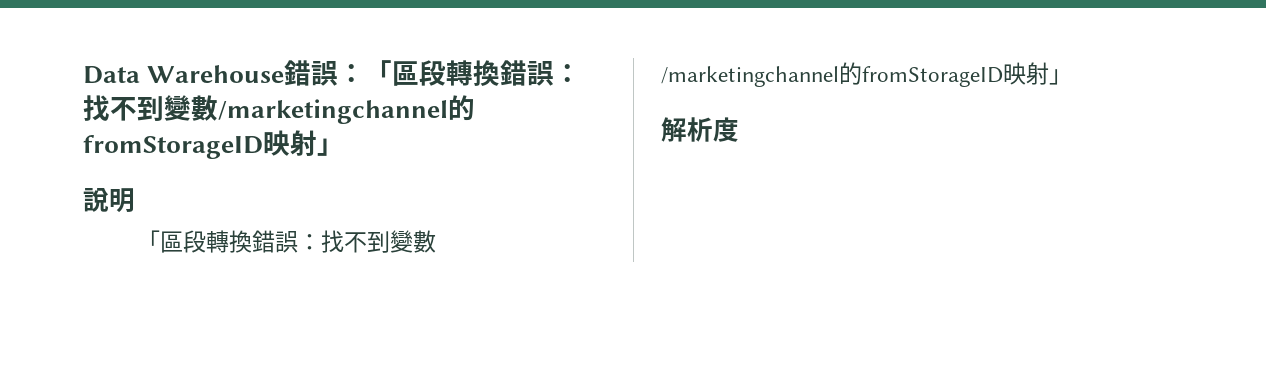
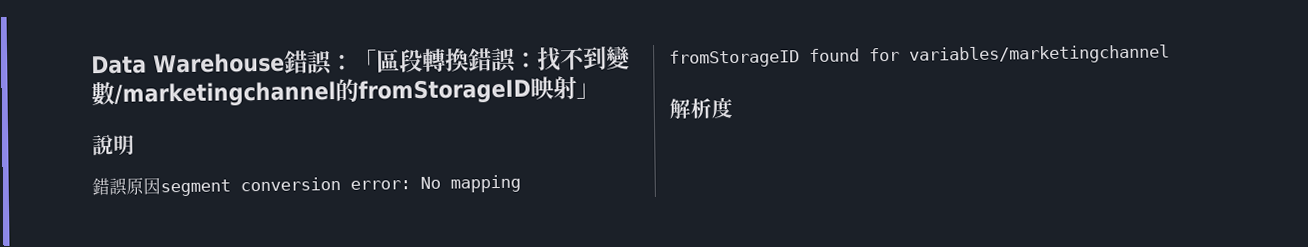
[136,230,436,253] [661,62,1072,87] 「區段轉換錯誤：找不到變數/marketingchannel的fromStorageID映射」 -> [92,174,521,197] [669,44,1170,68] 錯誤原因segment conversion error: No mapping fromStorageID found for variables/marketingchannel

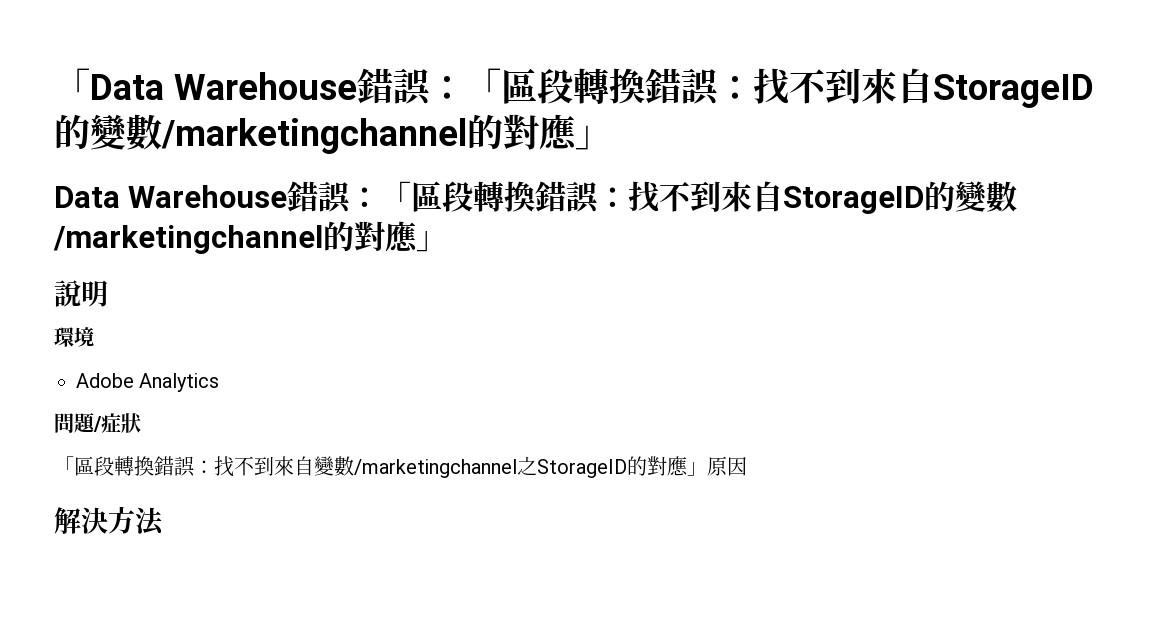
[91,46,631,75] [91,75,600,107] [92,133,135,156] [92,174,521,197] [669,44,1170,68] Data Warehouse錯誤：「區段轉換錯誤：找不到變數/marketingchannel的fromStorageID映射」 // 說明 // 錯誤原因segment conversion error: No mapping fromStorageID found for variables/marketingchannel -> [54,68,1094,108] [54,114,611,154] [54,181,1018,214] [53,221,447,254] [54,280,108,307] [54,327,94,347] [76,373,220,392] [54,413,142,433] [54,456,747,478] 「Data Warehouse錯誤：「區段轉換錯誤：找不到來自StorageID的變數/marketingchannel的對應」 // Data Warehouse錯誤：「區段轉換錯誤：找不到來自StorageID的變數/marketingchannel的對應」 // 說明 // 環境 // Adobe Analytics // 問題/症狀 // 「區段轉換錯誤：找不到來自變數/marketingchannel之StorageID的對應」原因
[690,96,733,119] 析度 -> [81,506,165,536] 決方法

